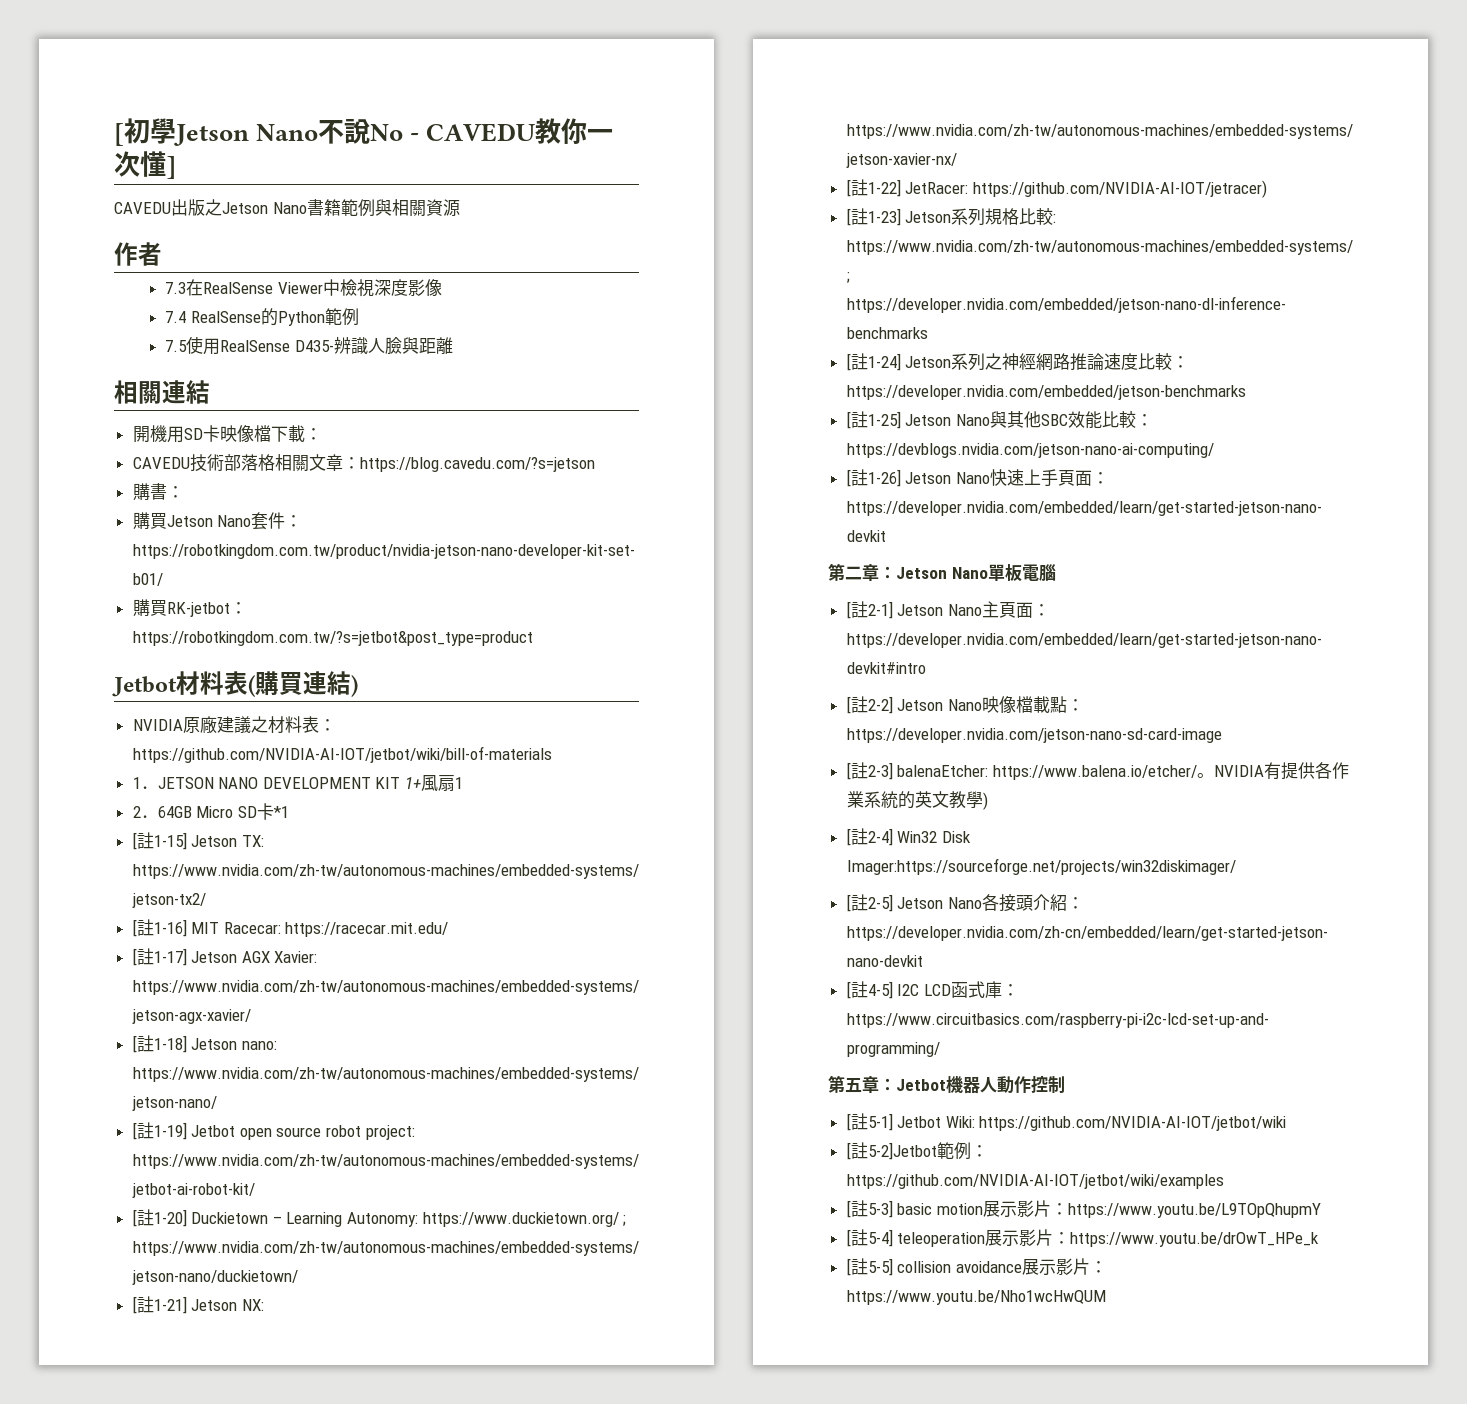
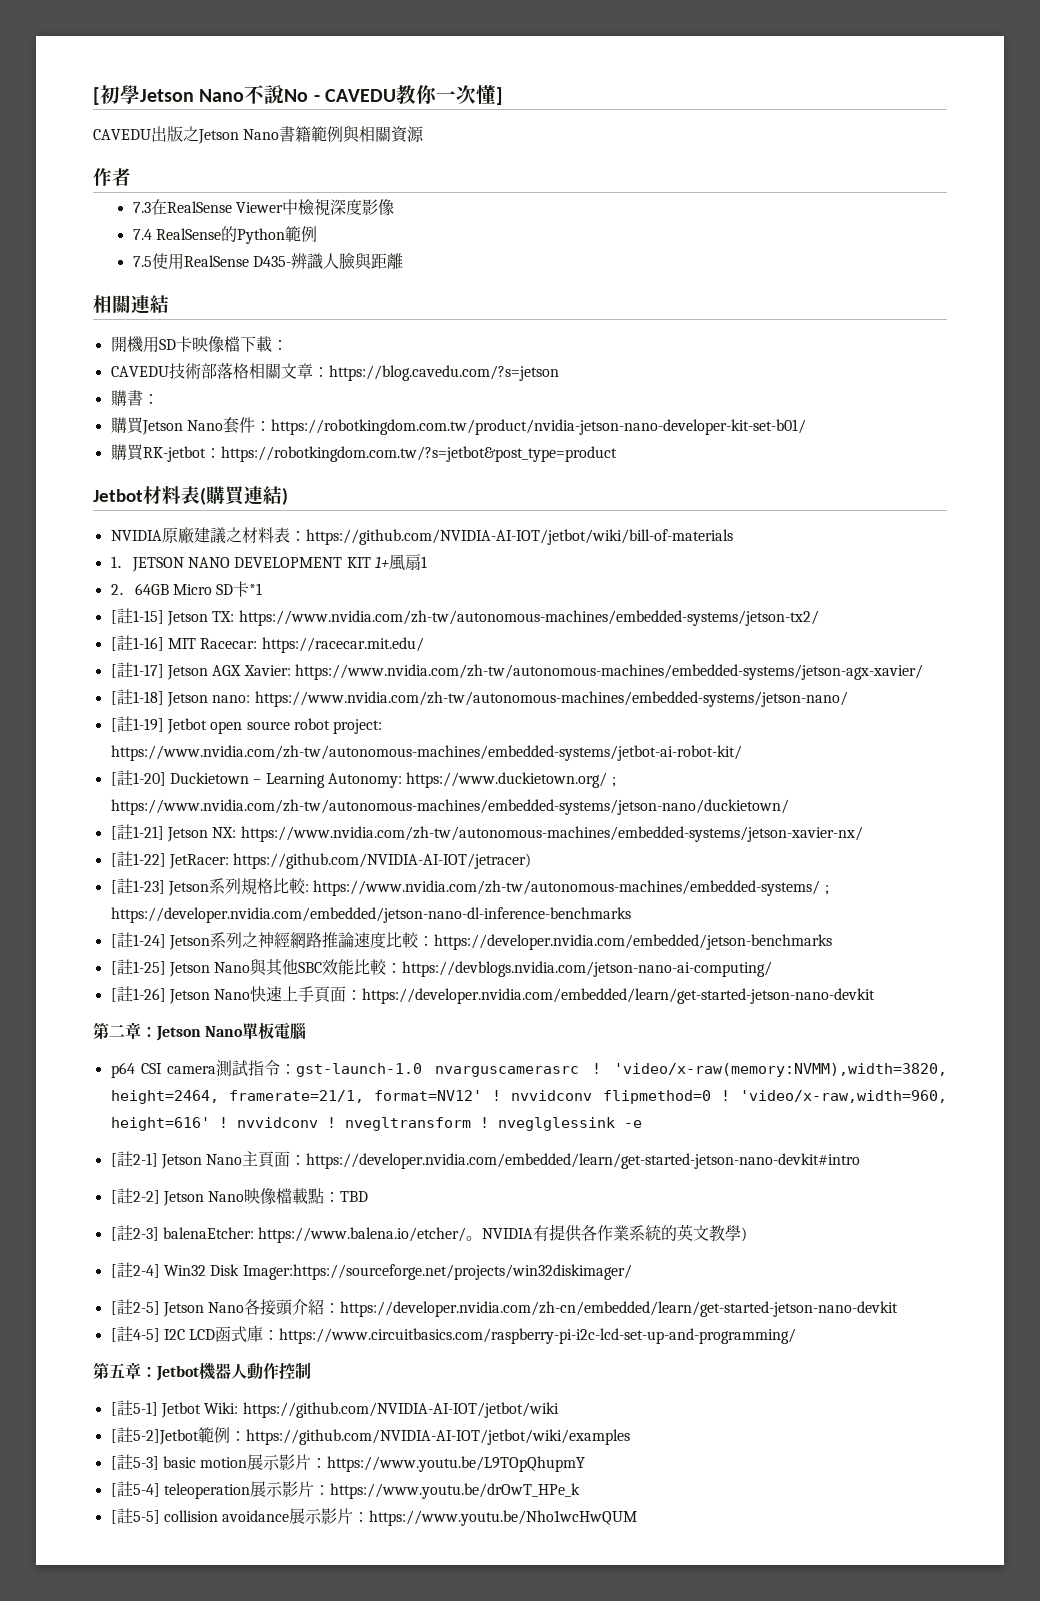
(1056, 572) none -> [110,1060,947,1078] [110,1090,947,1104] [110,1117,642,1131] // p64 CSI camera測試指令：gst-launch-1.0 nvarguscamerasrc ! 'video/x-raw(memory:NVMM),width=3820, height=2464, framerate=21/1, format=NV12' ! nvvidconv flipmethod=0 ! 'video/x-raw,width=960, height=616' ! nvvidconv ! nvegltransform ! nveglglessink -e
[846,728,1222,743] https://developer.nvidia.com/jetson-nano-sd-card-image -> [340,1191,369,1202] TBD

